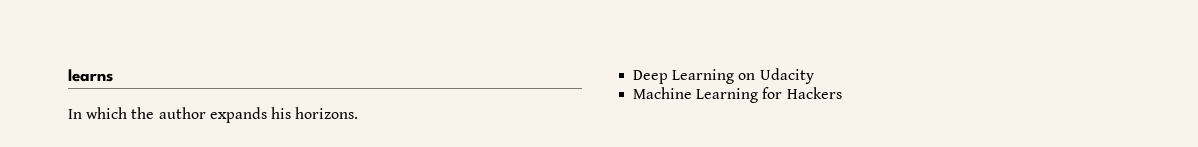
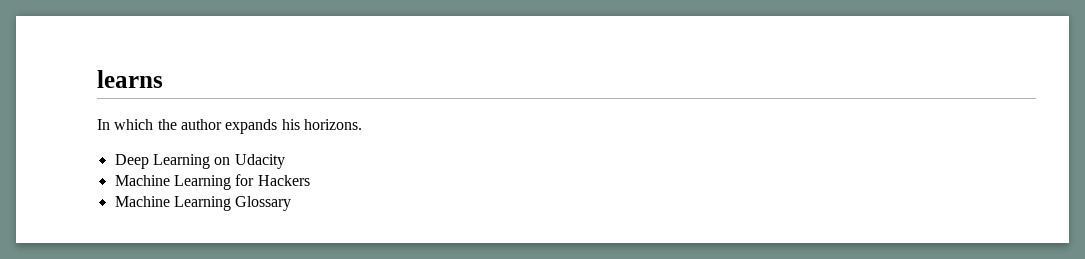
(842, 93) none -> [114,196,292,211] // Machine Learning Glossary

